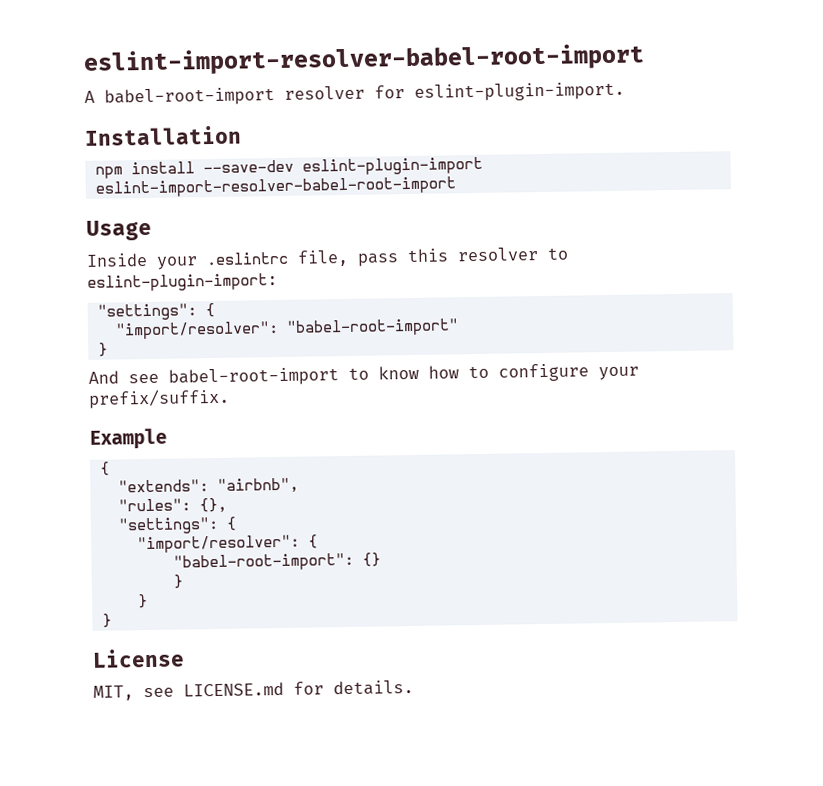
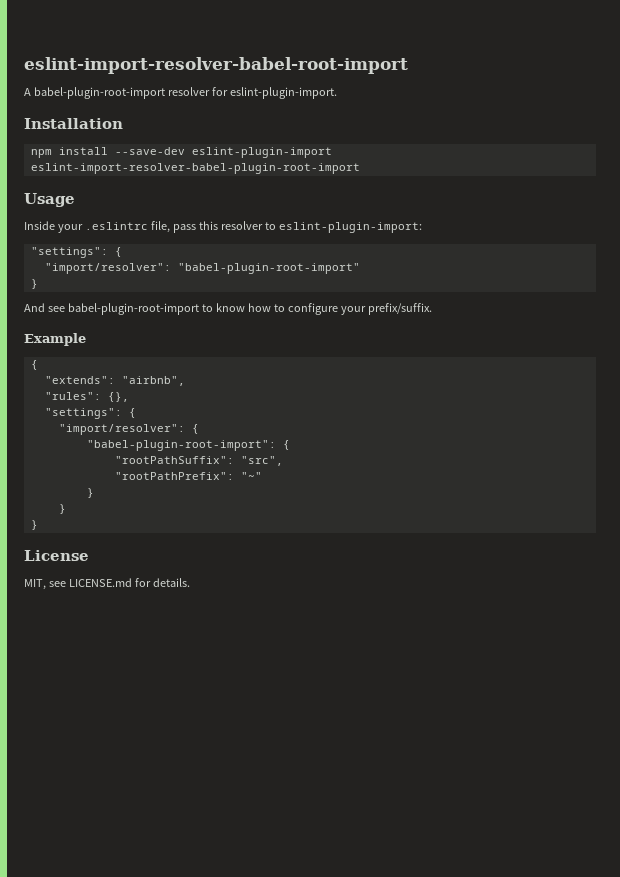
[104,87,275,107] babel-root-import -> [33,87,165,99] babel-plugin-root-import
[94,176,456,198] eslint-import-resolver-babel-root-import -> [30,163,360,174] eslint-import-resolver-babel-plugin-root-import
[285,318,459,337] "babel-root-import" -> [177,263,360,274] "babel-plugin-root-import"
[168,367,339,387] babel-root-import -> [67,303,199,315] babel-plugin-root-import
[172,552,381,572] "babel-root-import": {} -> [86,440,290,451] [114,456,283,466] [114,472,262,480] "babel-plugin-root-import": { // "rootPathSuffix": "src", // "rootPathPrefix": "~"

